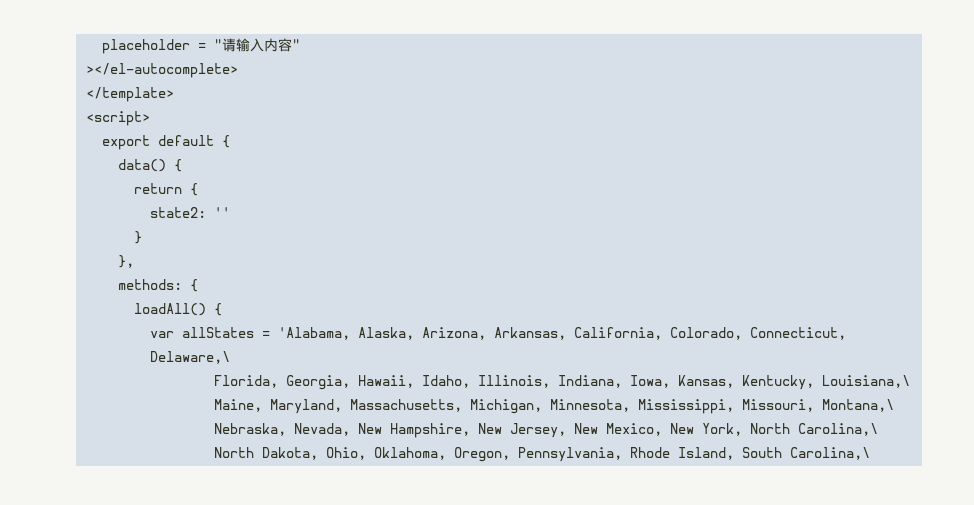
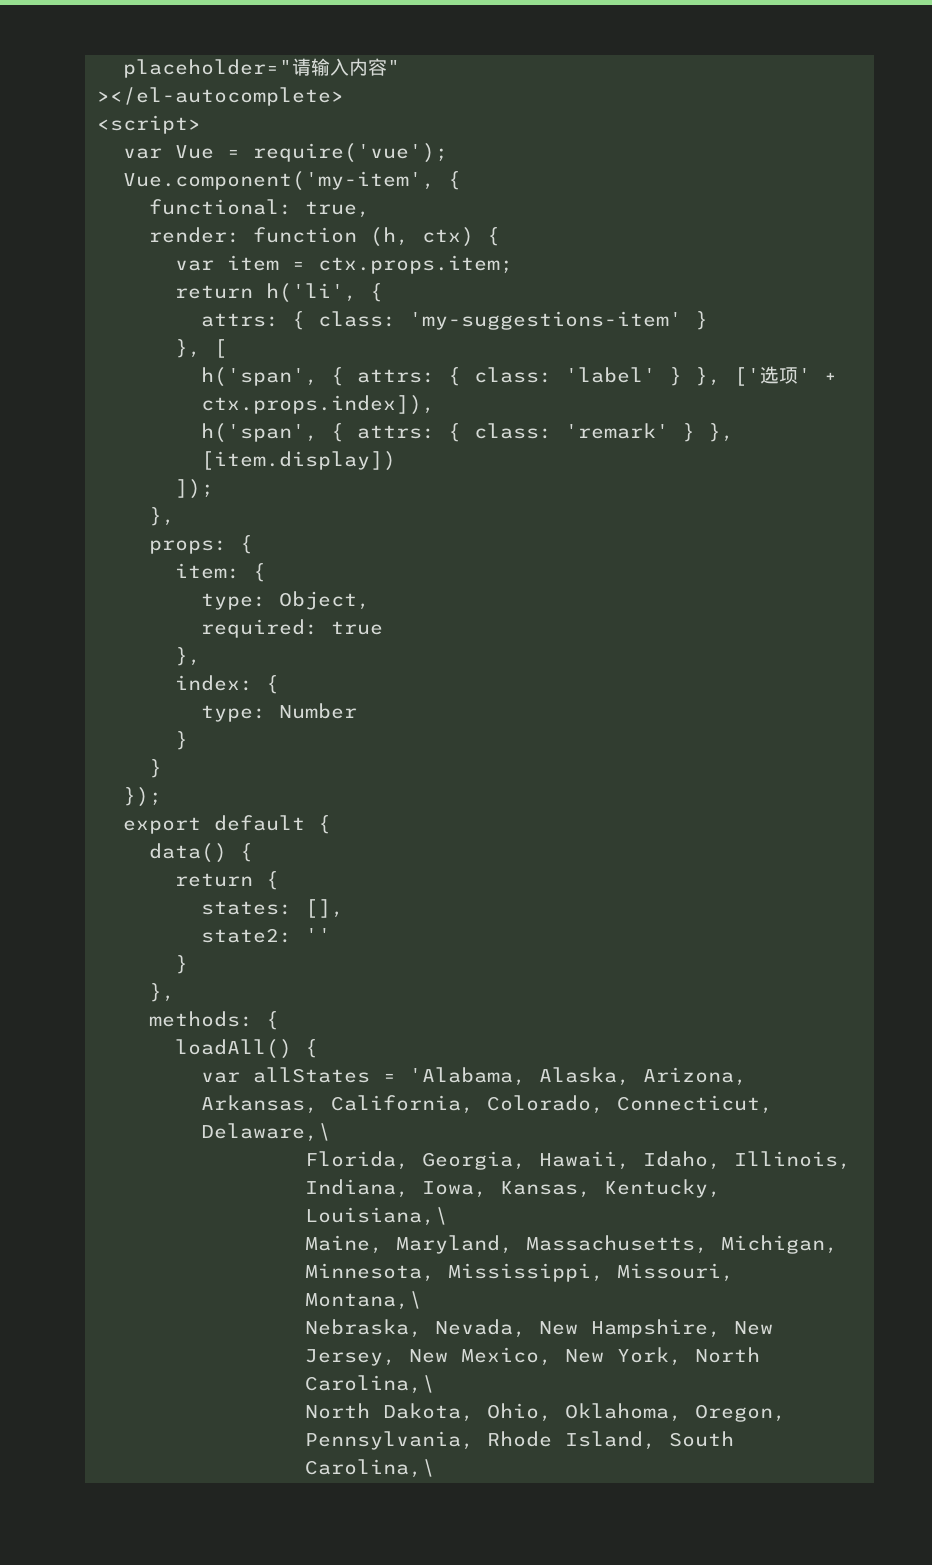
[101,39,222,54] placeholder = " -> [123,59,292,78] placeholder="
[85,87,174,102] [85,111,150,126] </template> // <script> -> [97,115,201,134] [123,143,448,163] [123,171,461,191] [149,199,370,218] [149,227,500,247] [175,255,513,274] [175,283,383,303] [201,311,708,330] [175,339,227,358] [201,366,837,387] [201,395,435,415] [201,423,734,443] [201,451,396,471] [175,479,214,499] [149,507,175,526] [149,535,253,554] [175,563,266,582] [201,591,370,610] [201,619,383,638] [175,647,201,666] [175,675,279,694] [201,703,357,722] [175,731,188,750] [149,759,162,778] [123,787,162,807] <script> // var Vue = require('vue'); // Vue.component('my-item', { // functional: true, // render: function (h, ctx) { // var item = ctx.props.item; // return h('li', { // attrs: { class: 'my-suggestions-item' } // }, [ // h('span', { attrs: { class: 'label' } }, ['选项' + ctx.props.index]), // h('span', { attrs: { class: 'remark' } }, [item.display]) // ]); // }, // props: { // item: { // type: Object, // required: true // }, // index: { // type: Number // } // } // });
(198, 189) none -> [201,899,344,918] // states: [],

